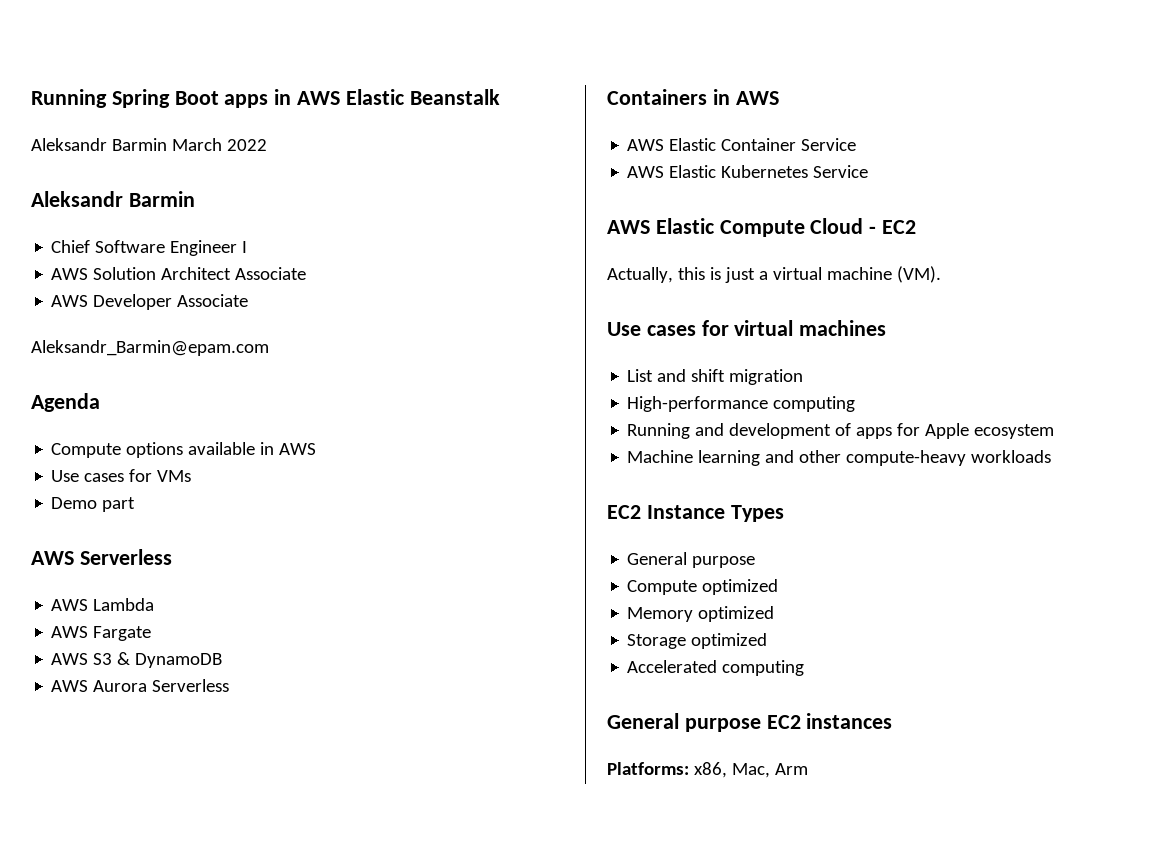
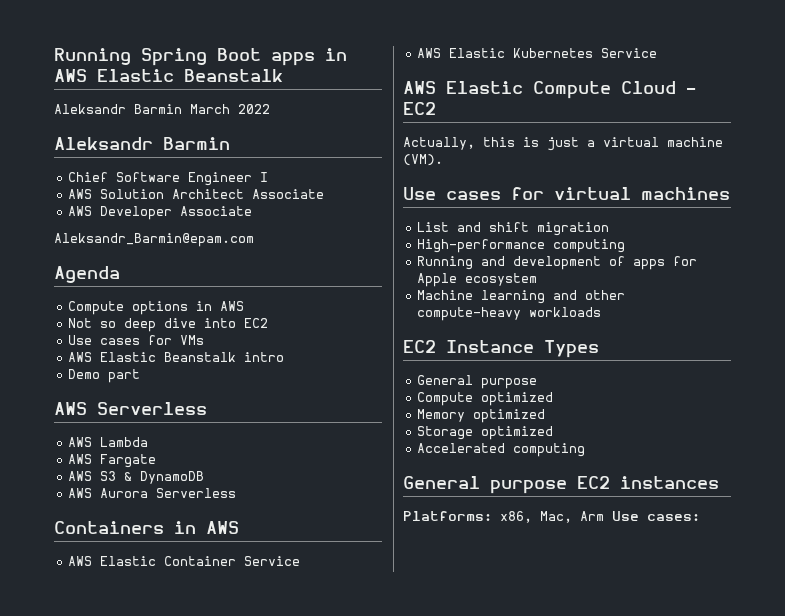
[188,442,317,455] available in AWS -> [196,301,245,311] [68,318,269,332] in AWS // Not so deep dive into EC2
(192, 476) none -> [68,352,285,362] // AWS Elastic Beanstalk intro
(808, 769) none -> [612,511,700,521] Use cases:

